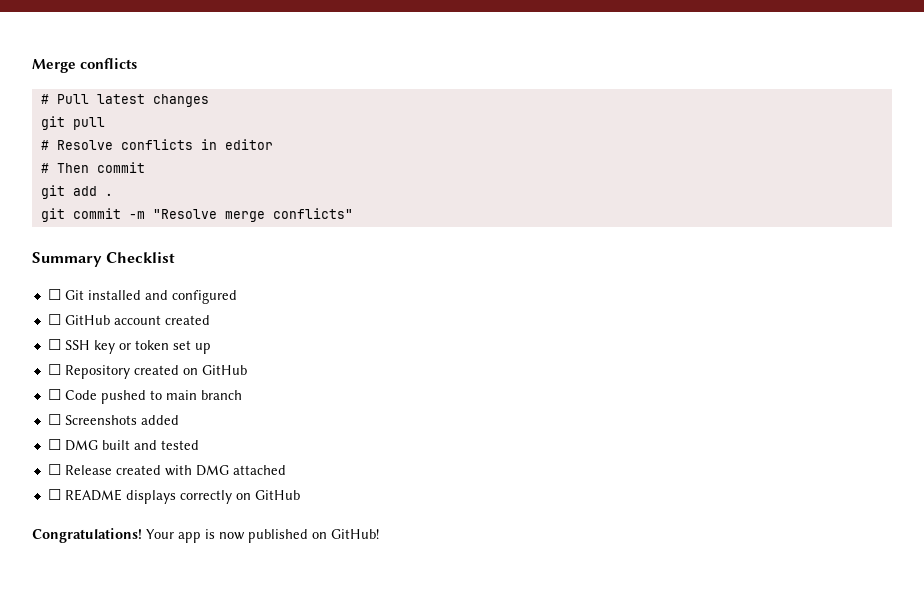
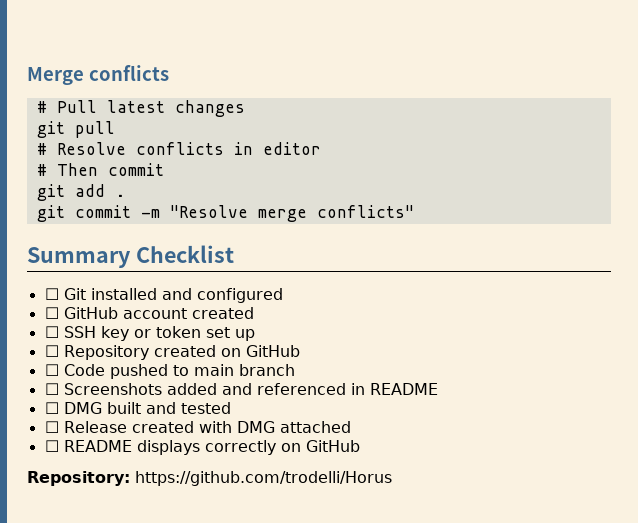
(179, 420) none -> [221,383,438,395] and referenced in README
[32,528,379,543] Congratulations! Your app is now published on GitHub! -> [27,471,392,486] Repository: https://github.com/trodelli/Horus

